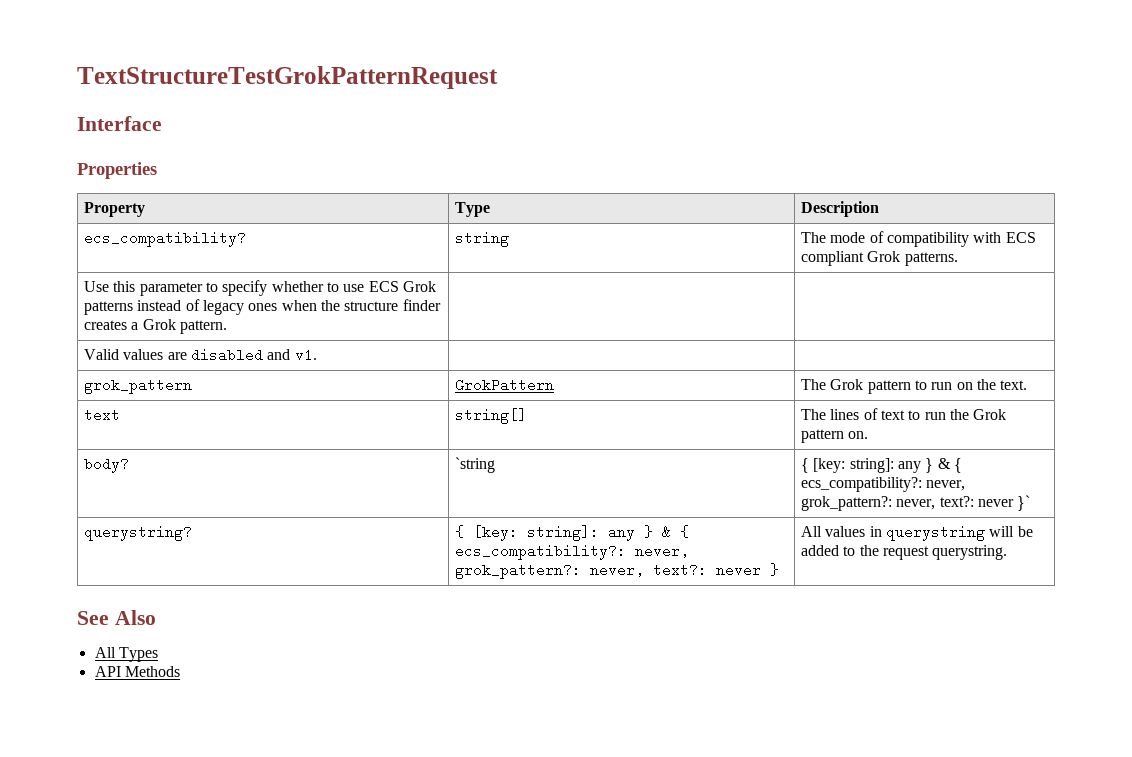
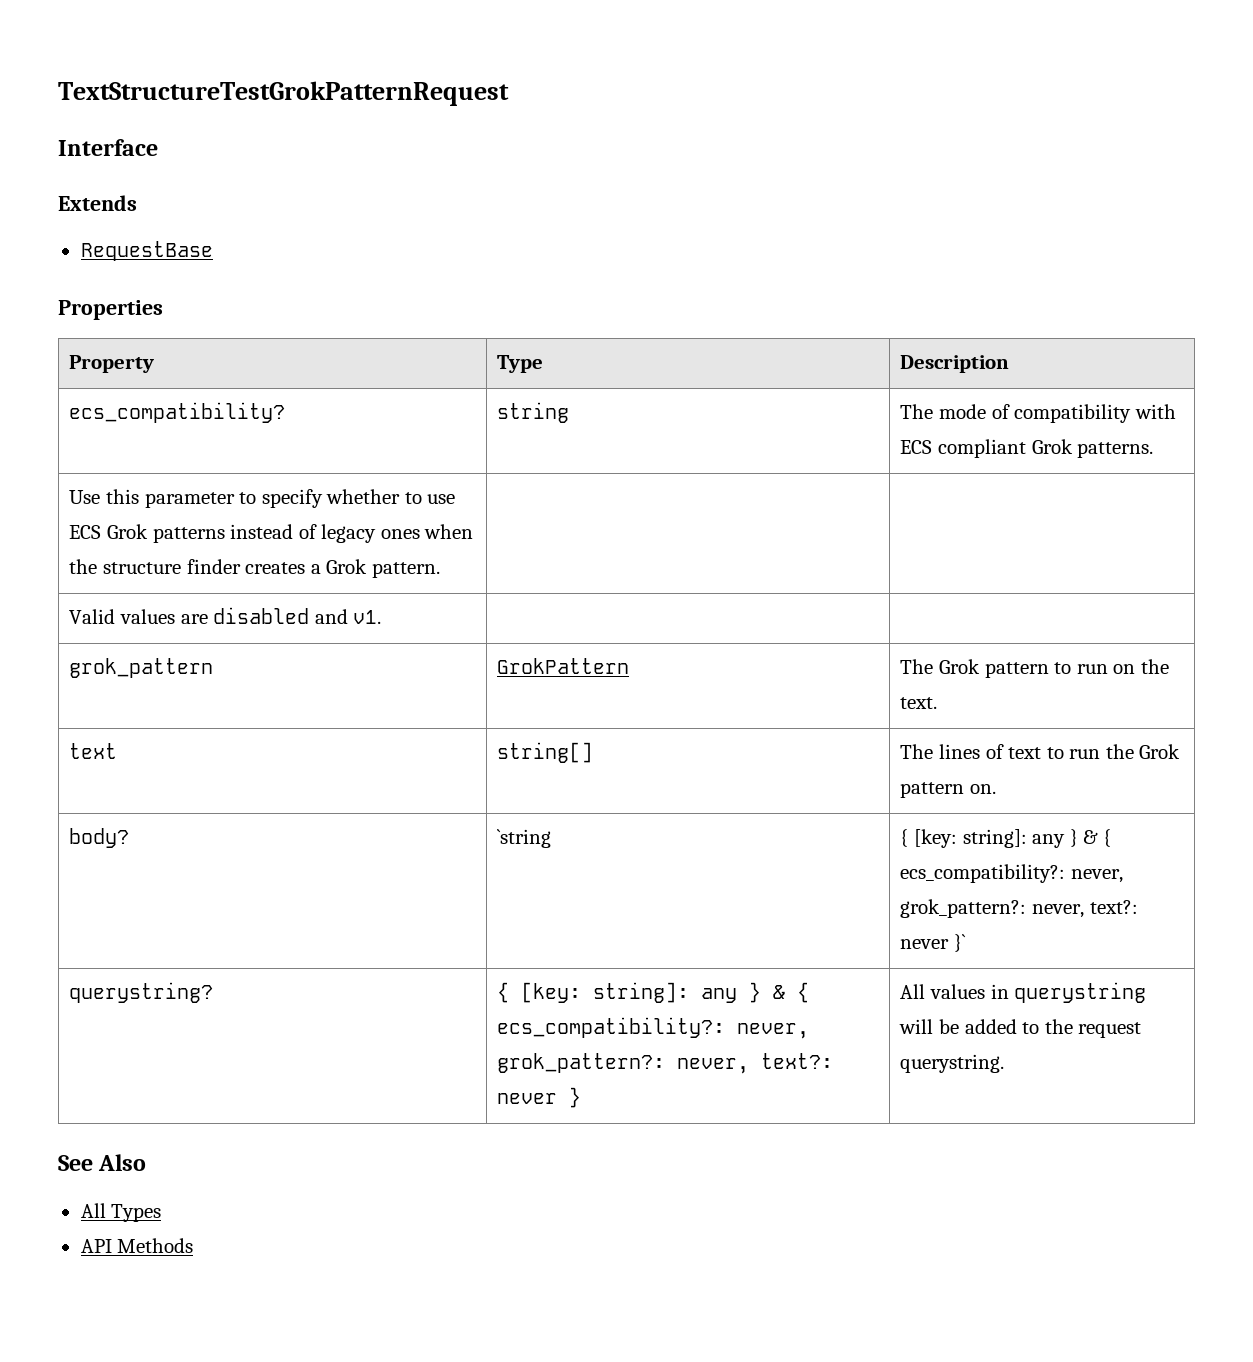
(162, 123) none -> [58,195,137,211] [80,241,213,261] // Extends // RequestBase

